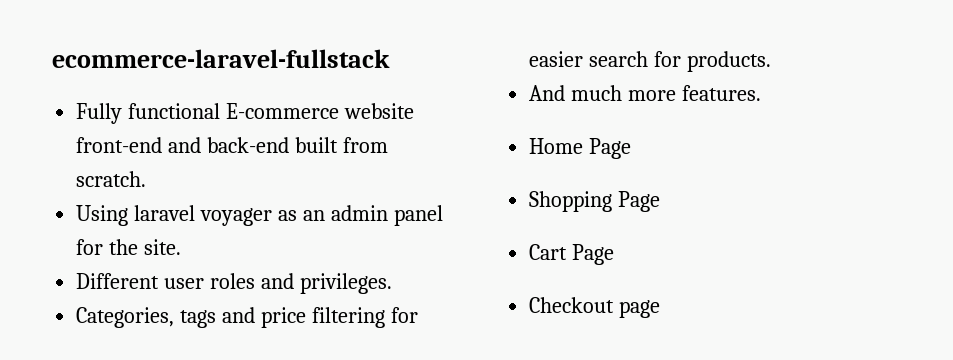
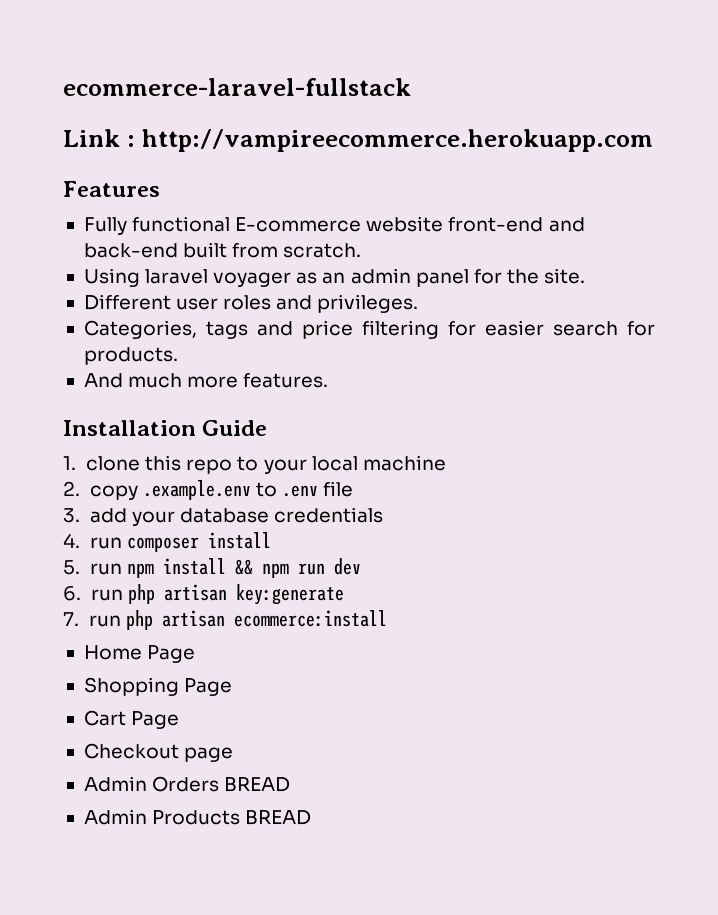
(390, 58) none -> [63,129,653,152] [63,181,160,197] // Link : http://vampireecommerce.herokuapp.com // Features
(762, 93) none -> [63,420,268,436] [63,455,446,474] [63,480,354,500] [63,507,383,526] [63,532,271,552] [63,558,361,578] [63,584,344,605] [63,610,387,630] // Installation Guide // 1. clone this repo to your local machine // 2. copy .example.env to .env file // 3. add your database credentials // 4. run composer install // 5. run npm install && npm run dev // 6. run php artisan key:generate // 7. run php artisan ecommerce:install
(661, 309) none -> [83,776,291,792] [83,809,312,825] // Admin Orders BREAD // Admin Products BREAD

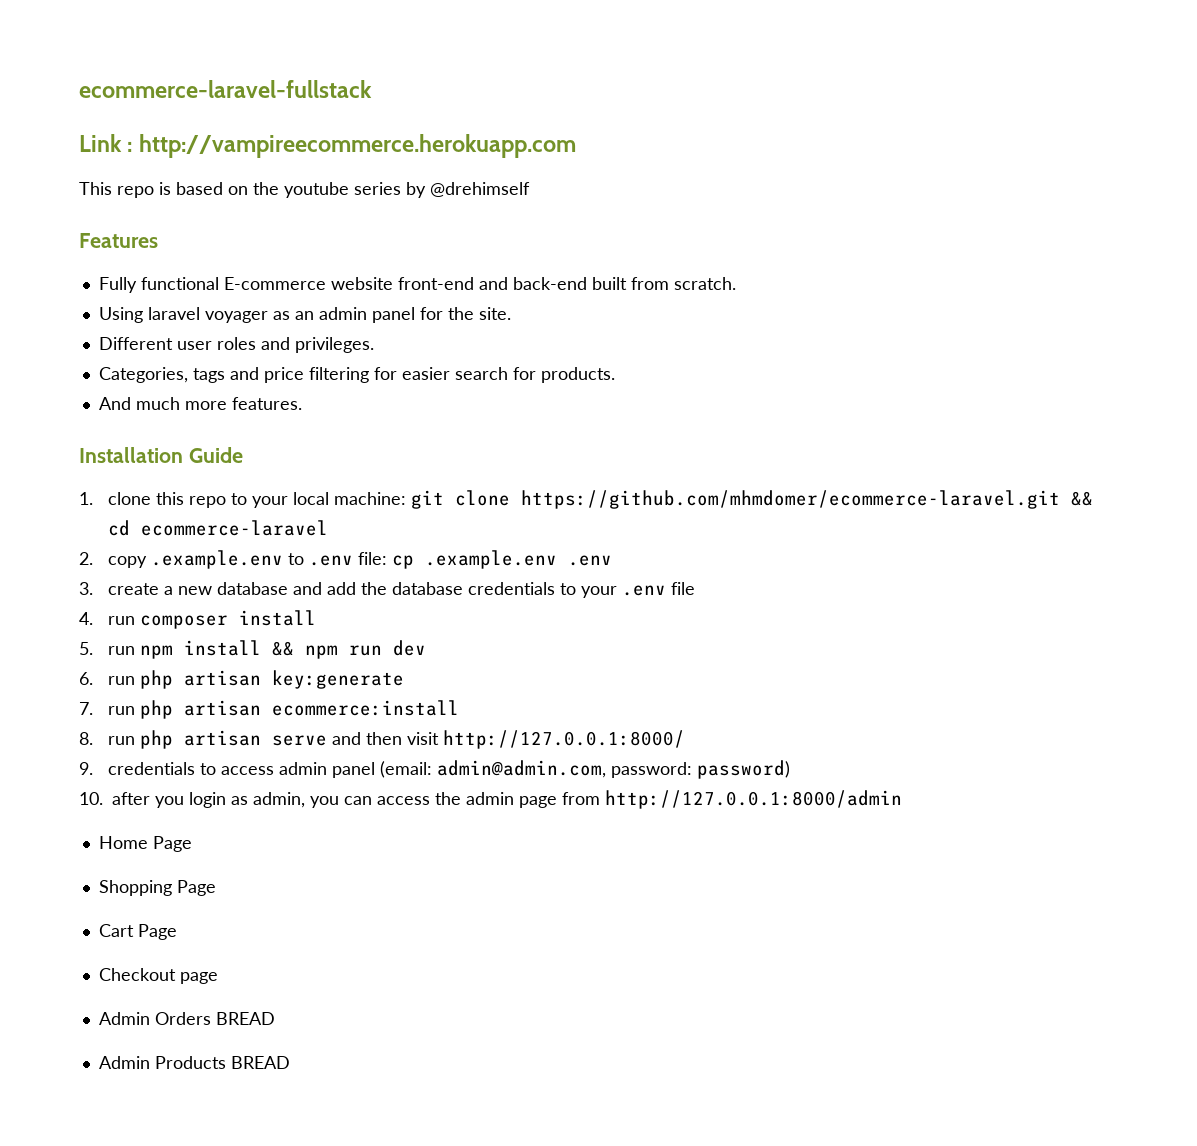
(653, 140) none -> [79,182,530,198] // This repo is based on the youtube series by @drehimself
[362,455,446,471] machine -> [334,490,1094,509] [108,520,329,536] machine: git clone https://github.com/mhmdomer/ecommerce-laravel.git && cd ecommerce-laravel
[323,481,354,497] [63,507,383,526] file // 3. add your database credentials -> [358,550,613,569] [79,582,696,598] file: cp .example.env .env // 3. create a new database and add the database credentials to your .env file
(387, 618) none -> [79,730,686,749] [79,760,791,779] [79,790,902,809] // 8. run php artisan serve and then visit http://127.0.0.1:8000/ // 9. credentials to access admin panel (email: admin@admin.com, password: password) // 10. after you login as admin, you can access the admin page from http://127.0.0.1:8000/admin

